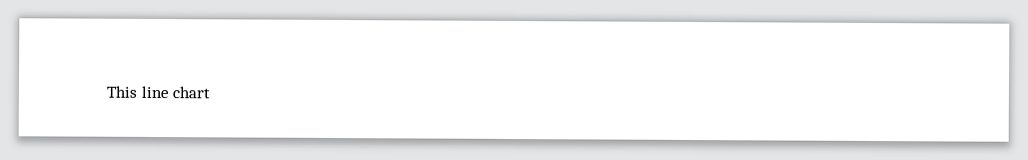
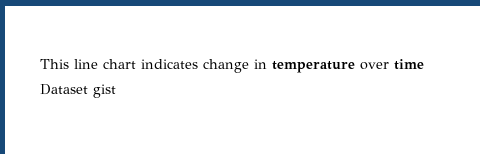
(211, 92) none -> [141,59,424,73] [40,84,116,98] indicates change in temperature over time // Dataset gist

